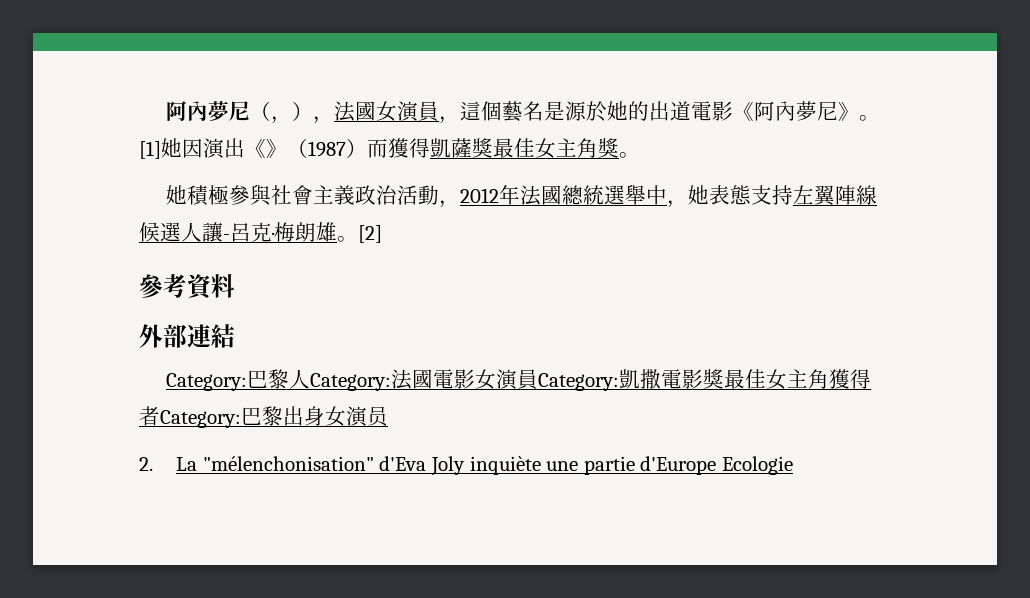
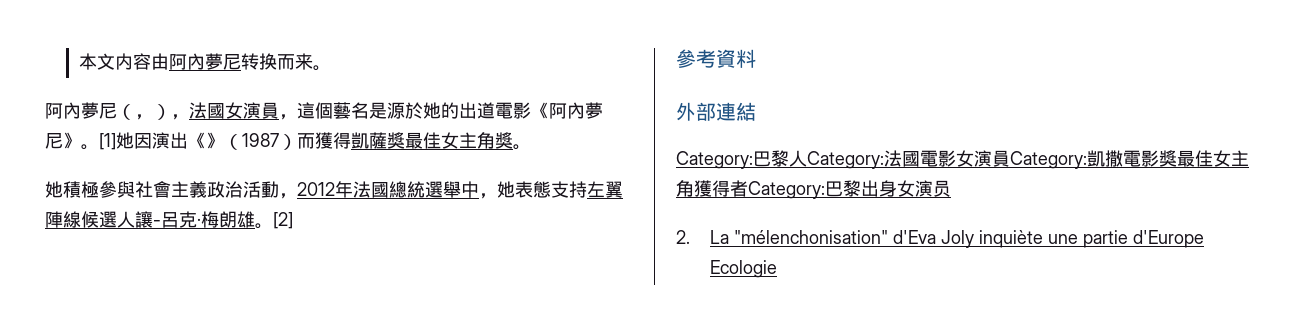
(166, 111) none -> [78,53,331,71] 本文内容由阿內夢尼转换而来。 //

